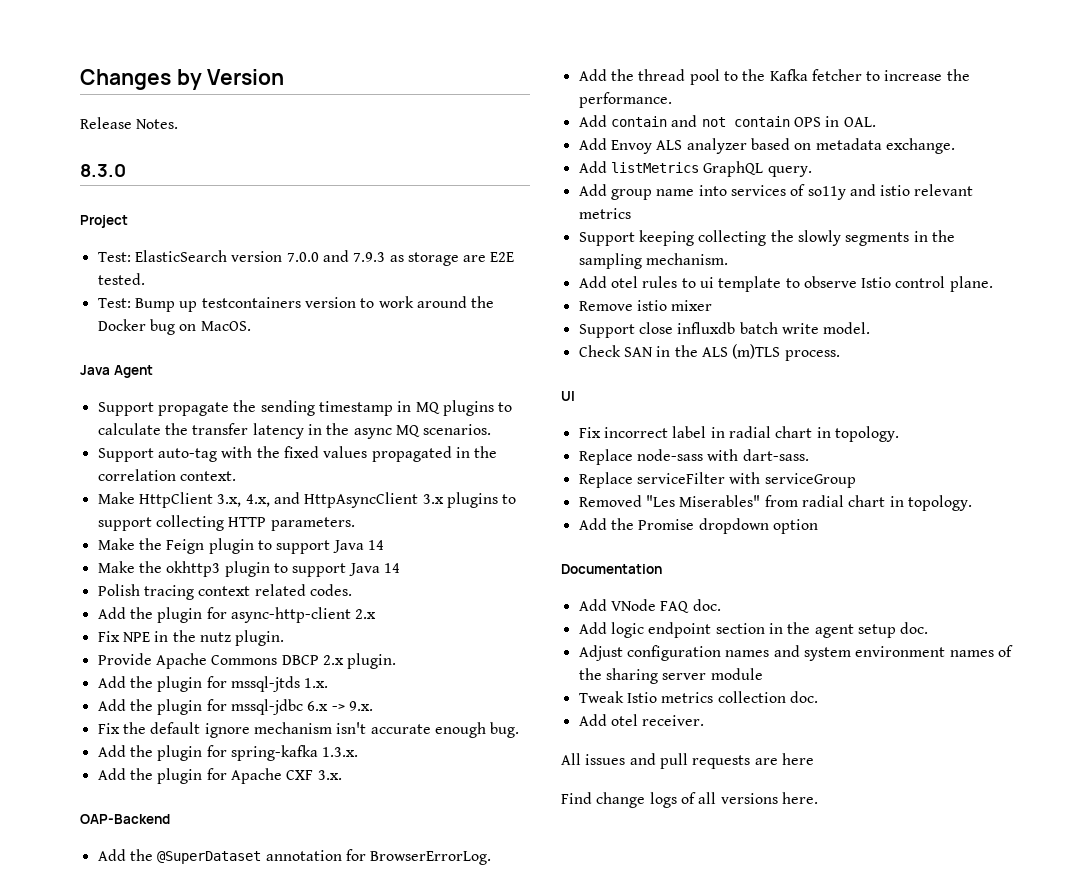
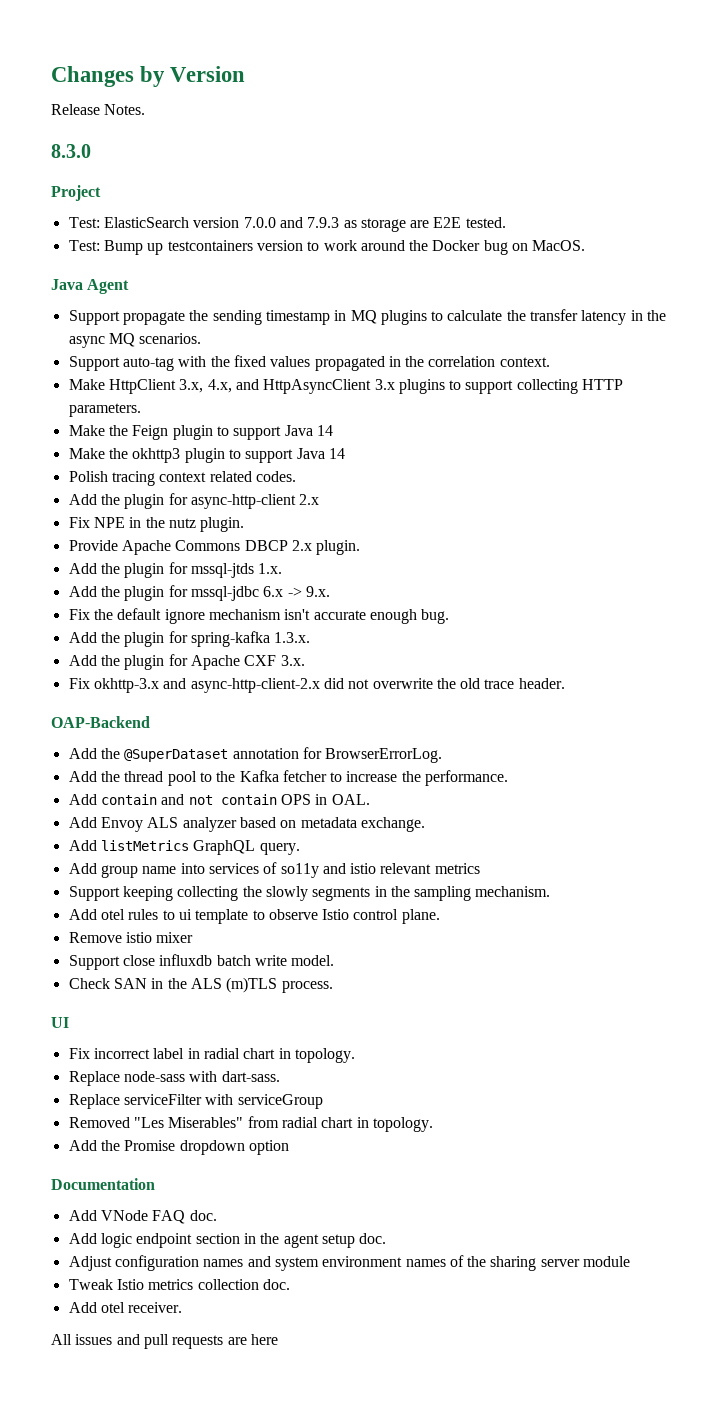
(342, 775) none -> [68,678,565,693] // Fix okhttp-3.x and async-http-client-2.x did not overwrite the old trace header.
[561,792,818,808] // Find change logs of all versions here. -> (278, 1339) none

